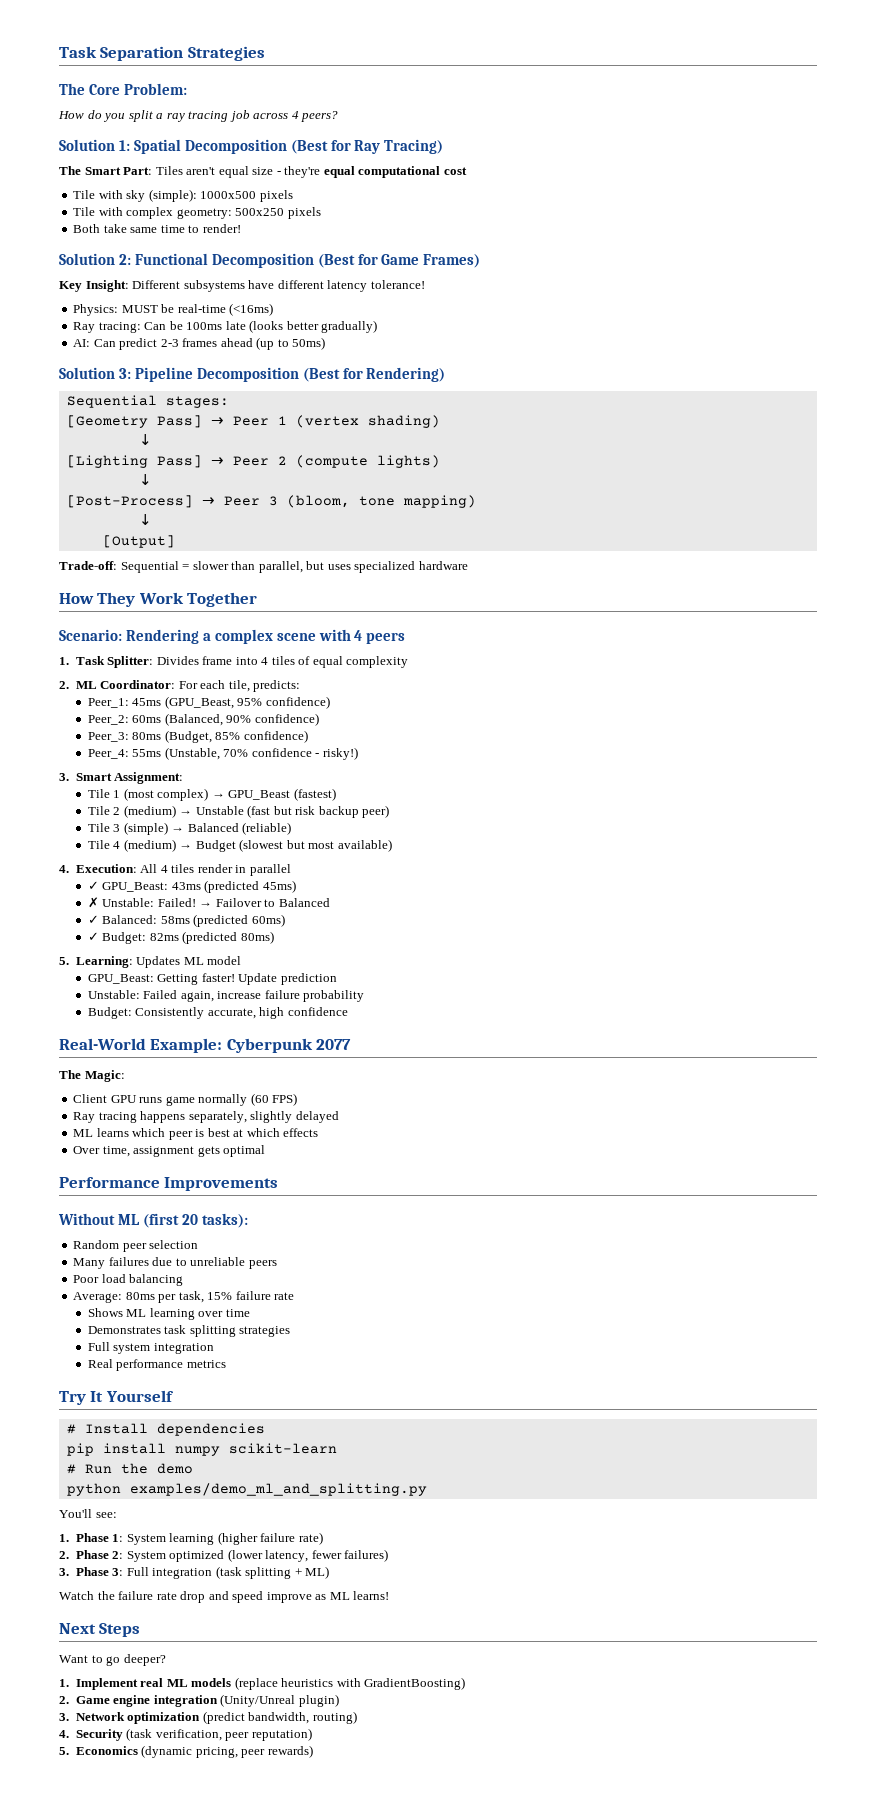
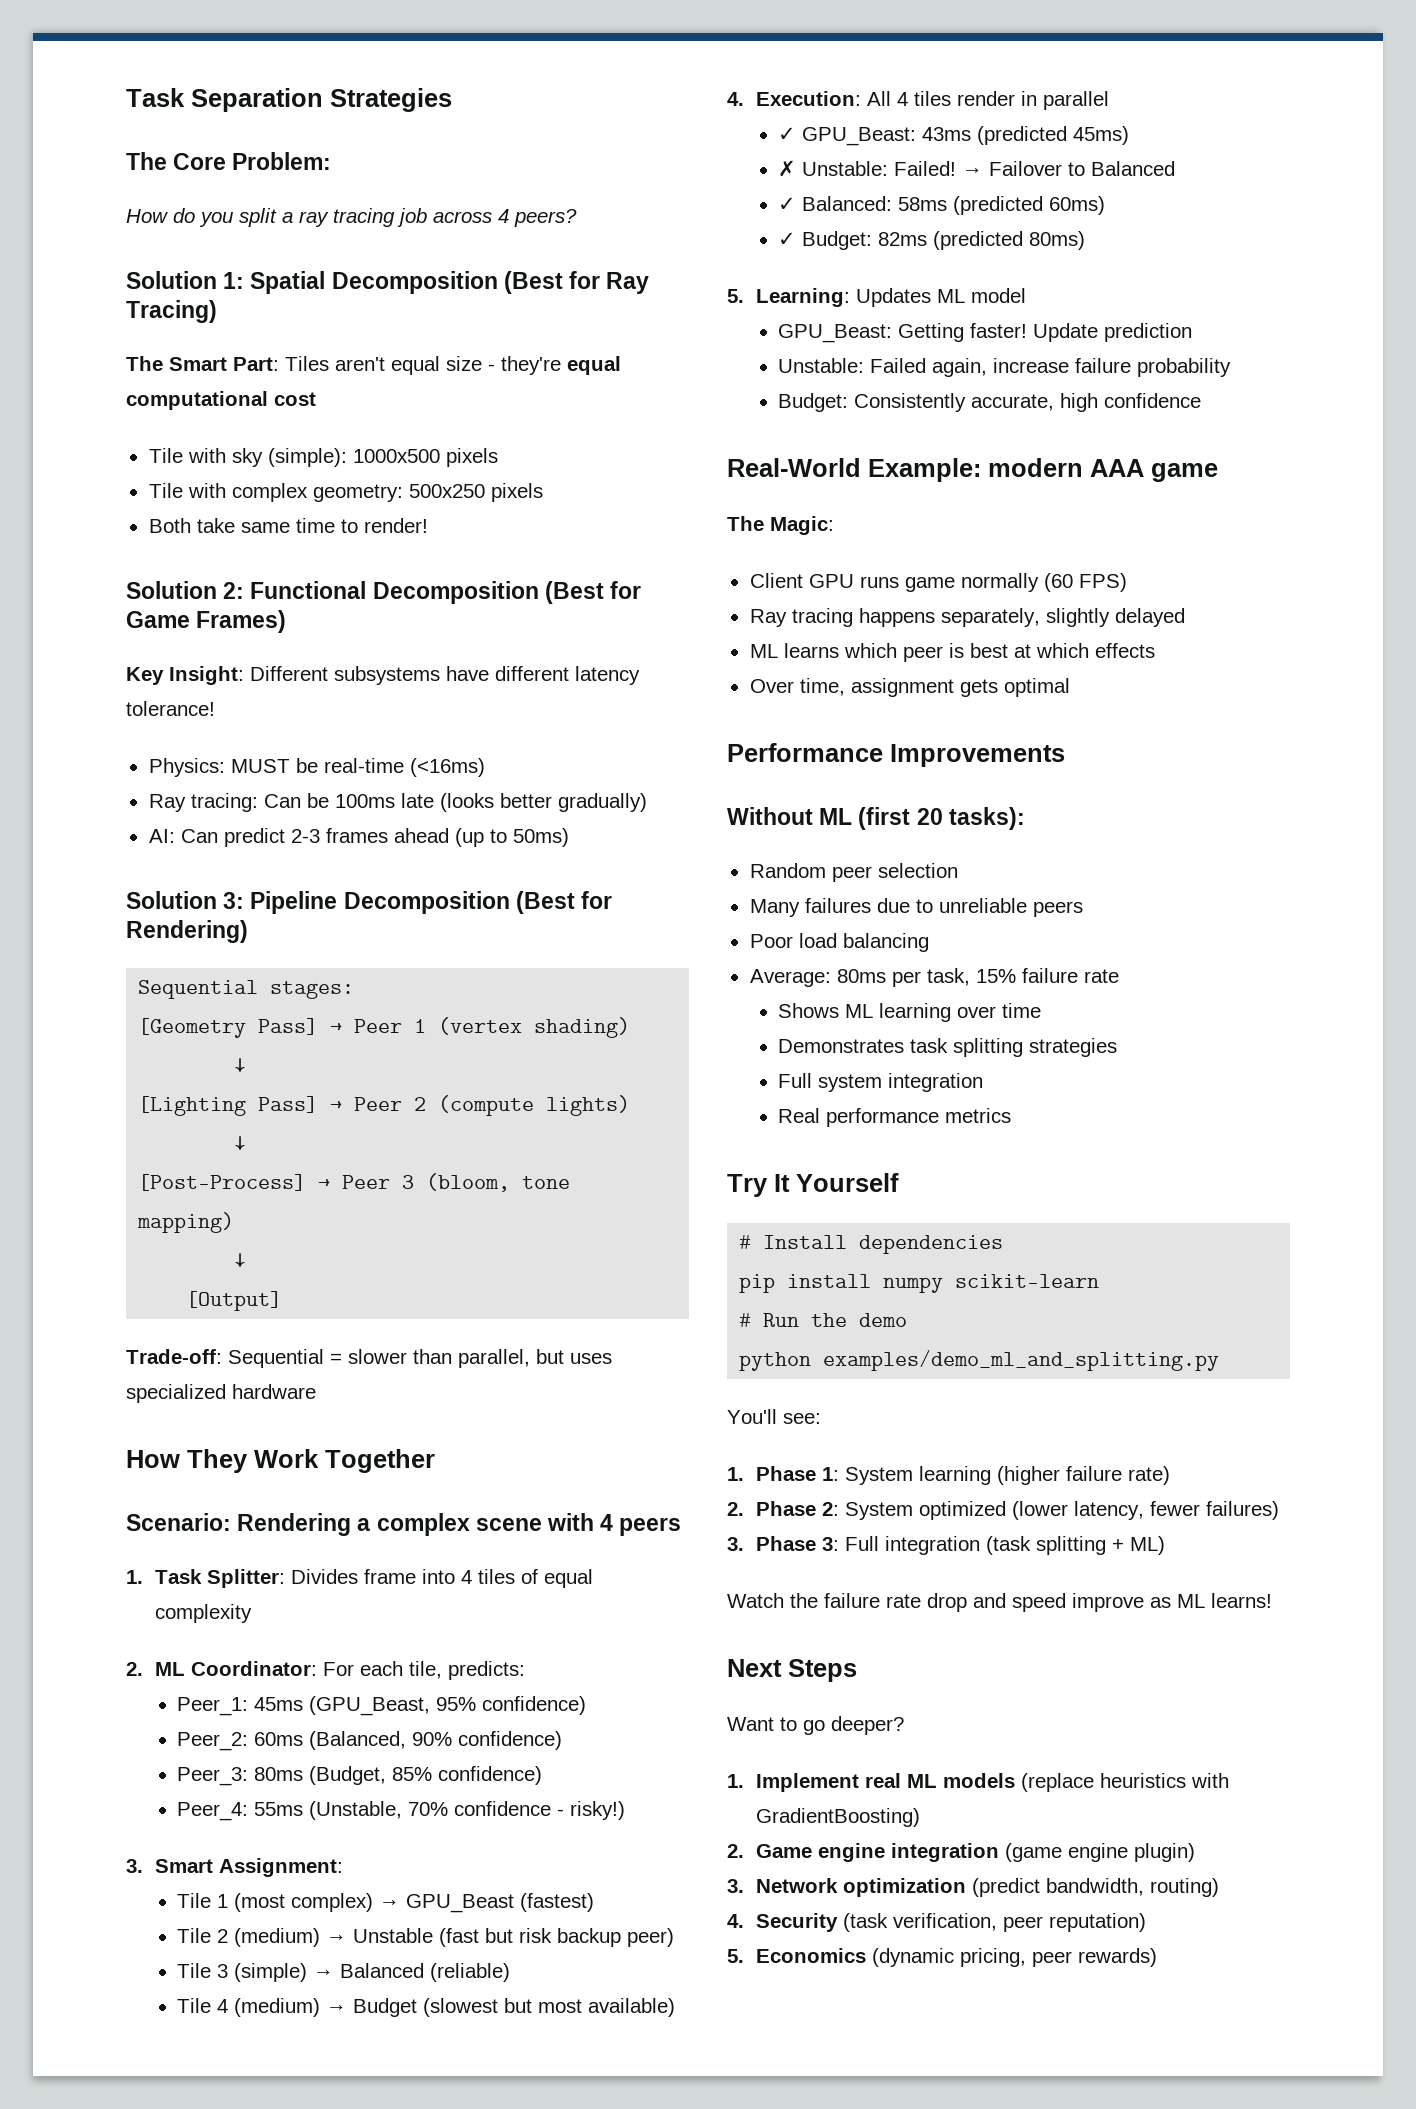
[226,1038,352,1053] Cyberpunk 2077 -> [988,458,1218,482] modern AAA game
[220,1694,296,1707] (Unity/Unreal -> [1004,1843,1128,1862] (game engine

